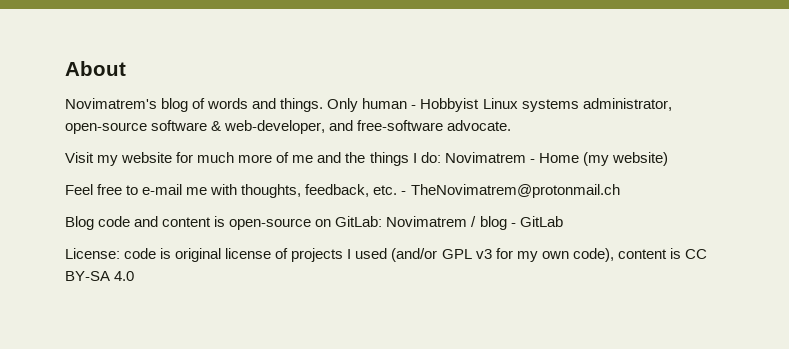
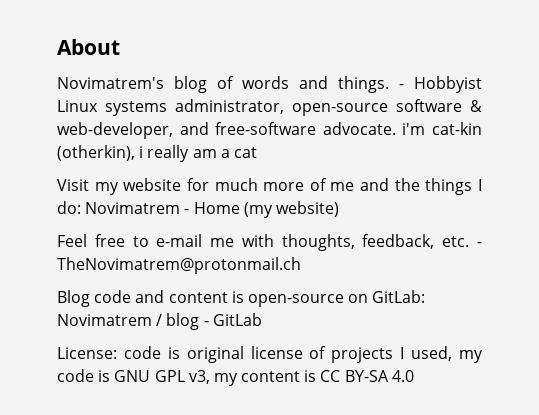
[327,98,408,112] Only human -> (389, 84) none
(512, 125) none -> [402,122,483,135] [57,145,257,162] i'm cat-kin (otherkin), i really am a cat
[355,248,614,262] used (and/or GPL v3 for my own code), -> [411,346,484,363] [57,369,238,386] used, my code is GNU GPL v3, my

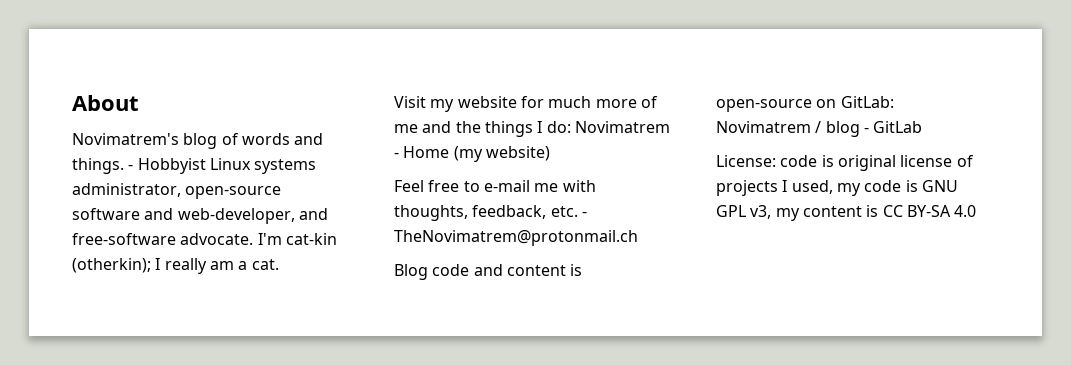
[470,100,482,112] & -> [144,208,174,220] and
[402,122,483,135] [57,145,144,161] i'm cat-kin (otherkin), i -> [257,233,337,245] [72,258,161,273] I'm cat-kin (otherkin); I
[233,147,257,158] cat -> [251,259,279,270] cat.

